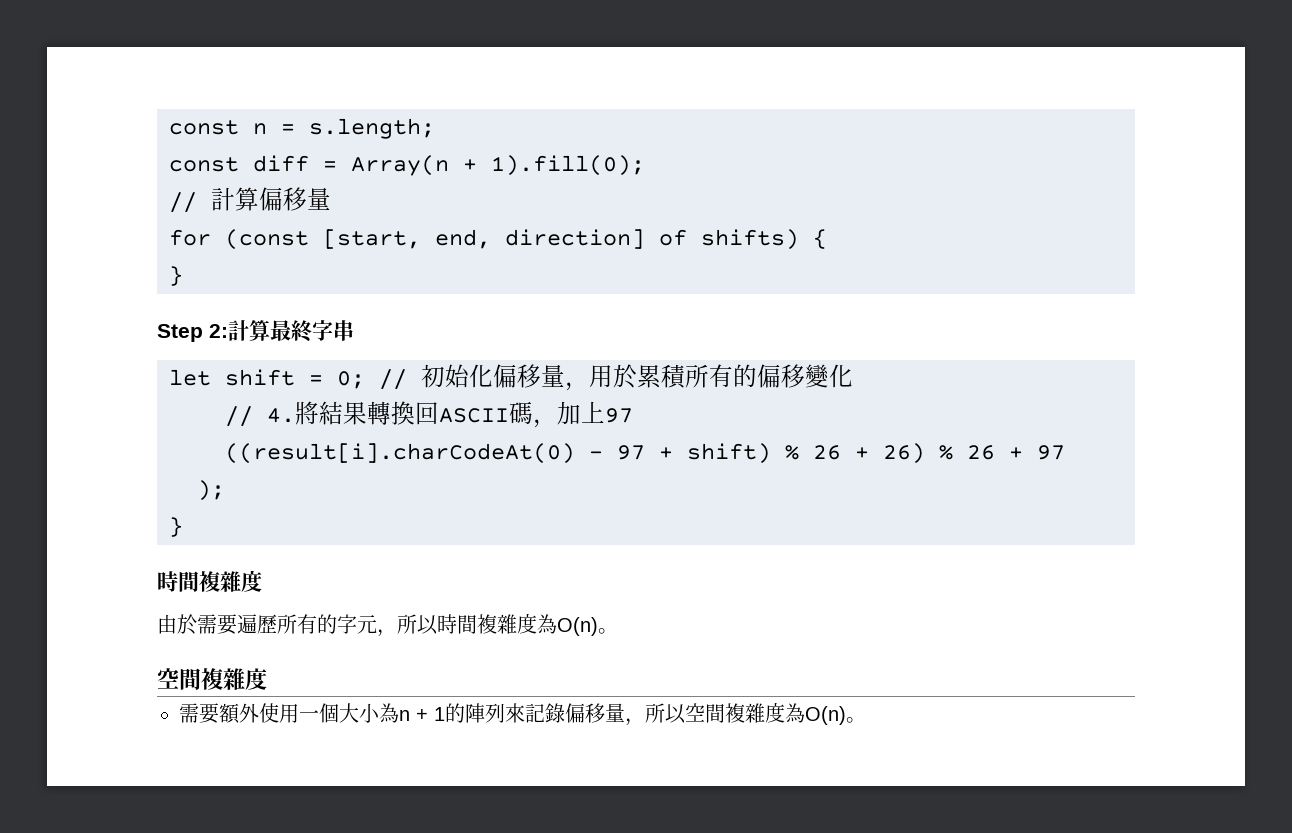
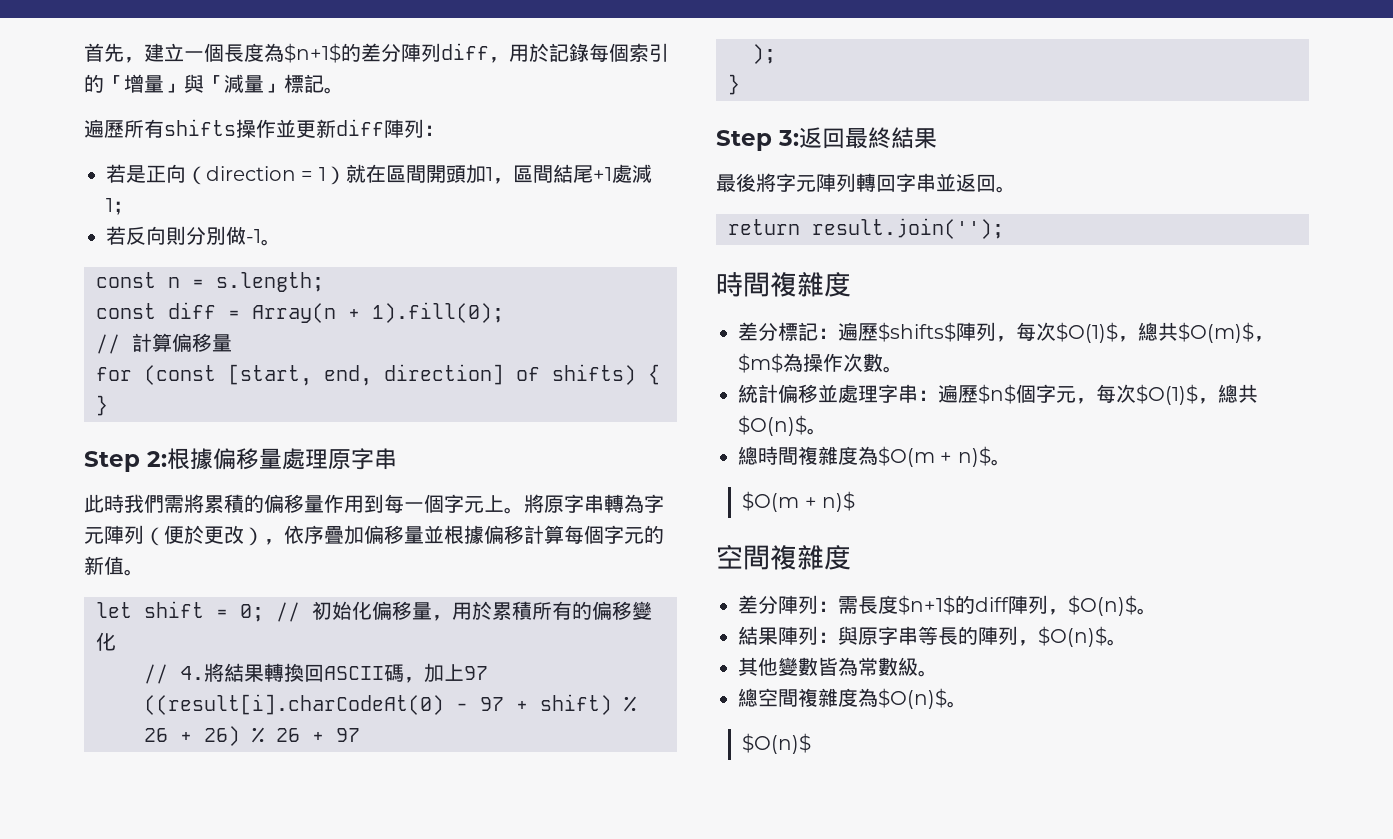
(169, 127) none -> [84,43,669,63] [84,74,344,94] [84,119,444,138] [106,164,652,185] [106,198,133,215] [106,226,281,246] 首先，建立一個長度為$n+1$的差分陣列diff，用於記錄每個索引的「增量」與「減量」標記。 // 遍歷所有shifts操作並更新diff陣列： // 若是正向（direction = 1）就在區間開頭加1，區間結尾+1處減1； // 若反向則分別做-1。 //
[228,320,354,342] 計算最終字串 -> [167,448,397,470] [84,494,664,514] [84,525,664,546] [84,556,144,576] 根據偏移量處理原字串 // 此時我們需將累積的偏移量作用到每一個字元上。將原字串轉為字元陣列（便於更改），依序疊加偏移量並根據偏移計算每個字元的新值。
[157,570,262,592] [157,613,618,637] [157,668,267,690] [179,703,686,726] 時間複雜度 // 由於需要遍歷所有的字元，所以時間複雜度為O(n)。 // 空間複雜度 // 需要額外使用一個大小為n + 1的陣列來記錄偏移量，所以 -> [716,127,937,151] [716,173,1016,193] [728,218,1004,239] [716,272,851,297] [738,322,1274,343] [738,353,903,373] [738,384,1258,405] [738,415,827,436] [738,446,1011,467] [742,491,856,512] [716,544,851,570] [738,595,1157,616] [738,626,1127,647] [738,657,938,677] [738,688,758,707] Step 3:返回最終結果 // 最後將字元陣列轉回字串並返回。 // return result.join(''); // 時間複雜度 // 差分標記：遍歷$shifts$陣列，每次$O(1)$，總共$O(m)$，$m$為操作次數。 // 統計偏移並處理字串：遍歷$n$個字元，每次$O(1)$，總共$O(n)$。 // 總時間複雜度為$O(m + n)$。 // $O(m + n)$ // 空間複雜度 // 差分陣列：需長度$n+1$的diff陣列，$O(n)$。 // 結果陣列：與原字串等長的陣列，$O(n)$。 // 其他變數皆為常數級。 // 總
[805,706,866,725] O(n)。 -> [878,688,967,709] [742,733,812,754] $O(n)$。 // $O(n)$

